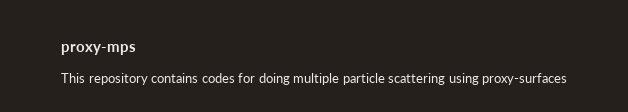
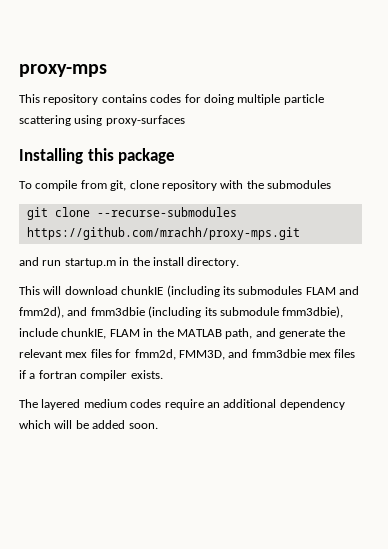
(568, 79) none -> [19,148,176,164] [19,180,331,191] [26,207,237,220] [26,227,300,240] [19,257,240,268] [19,285,359,297] [19,306,344,318] [19,328,346,339] [19,349,356,360] [19,370,163,381] [19,399,345,410] [19,420,158,429] // Installing this package // To compile from git, clone repository with the submodules // git clone --recurse-submodules https://github.com/mrachh/proxy-mps.git // and run startup.m in the install directory. // This will download chunkIE (including its submodules FLAM and fmm2d), and fmm3dbie (including its submodule fmm3dbie), include chunkIE, FLAM in the MATLAB path, and generate the relevant mex files for fmm2d, FMM3D, and fmm3dbie mex files if a fortran compiler exists. // The layered medium codes require an additional dependency which will be added soon.

